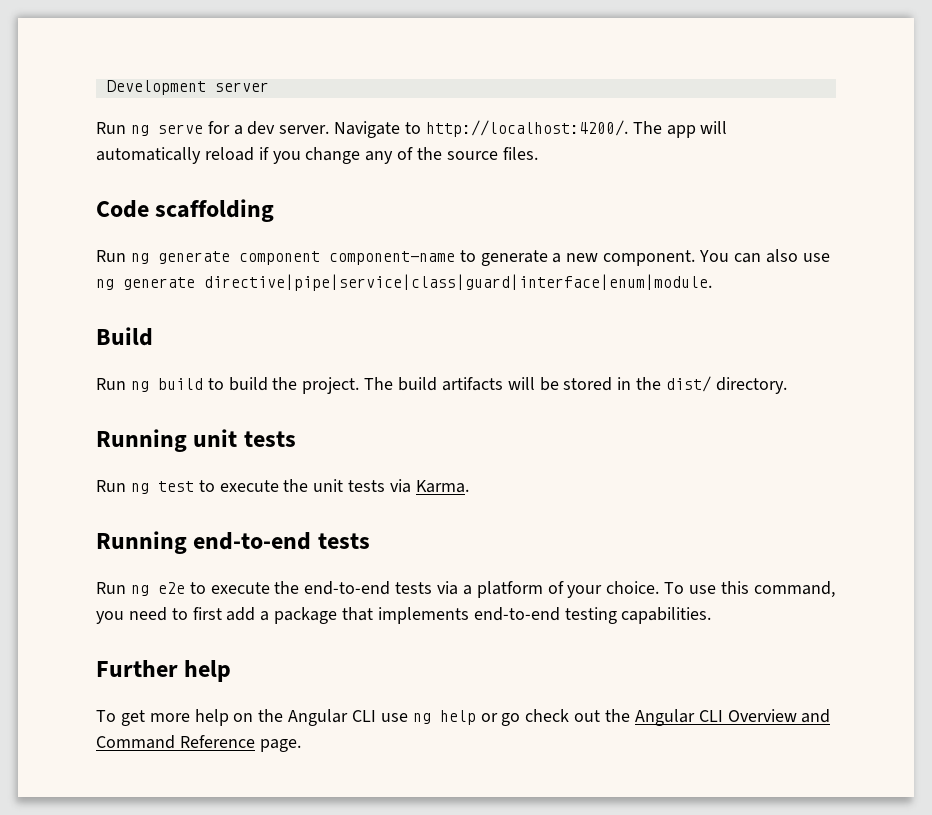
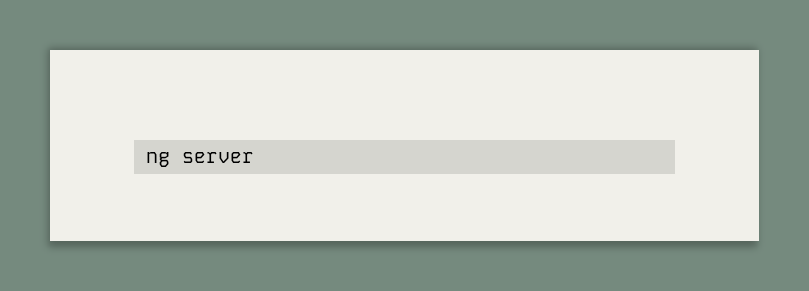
[106,80,206,95] Development -> [146,152,171,167] ng
[96,120,728,138] [96,147,538,164] [96,199,275,222] [96,249,830,266] [96,274,712,291] [96,327,153,346] [96,376,787,394] [96,429,296,452] [96,479,469,494] [96,531,370,554] [96,581,835,598] [96,607,712,624] [96,660,232,682] [96,709,831,726] [96,735,301,752] // Run ng serve for a dev server. Navigate to http://localhost:4200/. The app will automatically reload if you change any of the source files. // Code scaffolding // Run ng generate component component-name to generate a new component. You can also use ng generate directive|pipe|service|class|guard|interface|enum|module. // Build // Run ng build to build the project. The build artifacts will be stored in the dist/ directory. // Running unit tests // Run ng test to execute the unit tests via Karma. // Running end-to-end tests // Run ng e2e to execute the end-to-end tests via a platform of your choice. To use this command, you need to first add a package that implements end-to-end testing capabilities. // Further help // To get more help on the Angular CLI use ng help or go check out the Angular CLI Overview and Command Reference page. -> (255, 157) none

